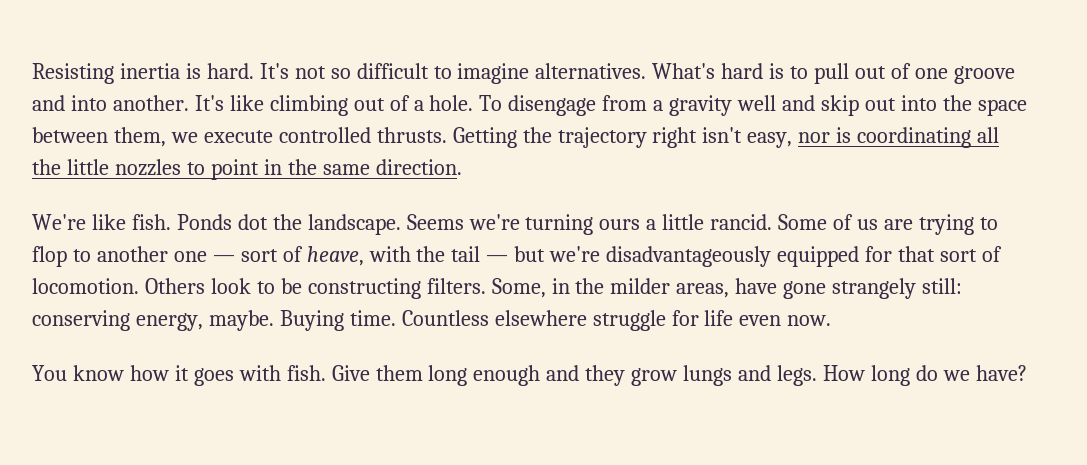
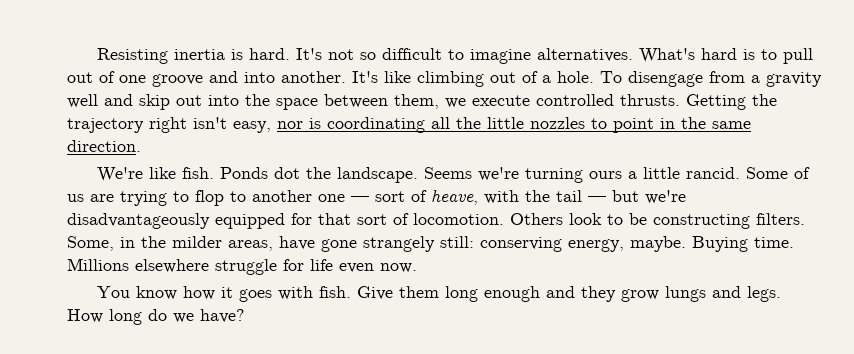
[401,310,489,326] Countless -> [67,258,129,271] Millions

